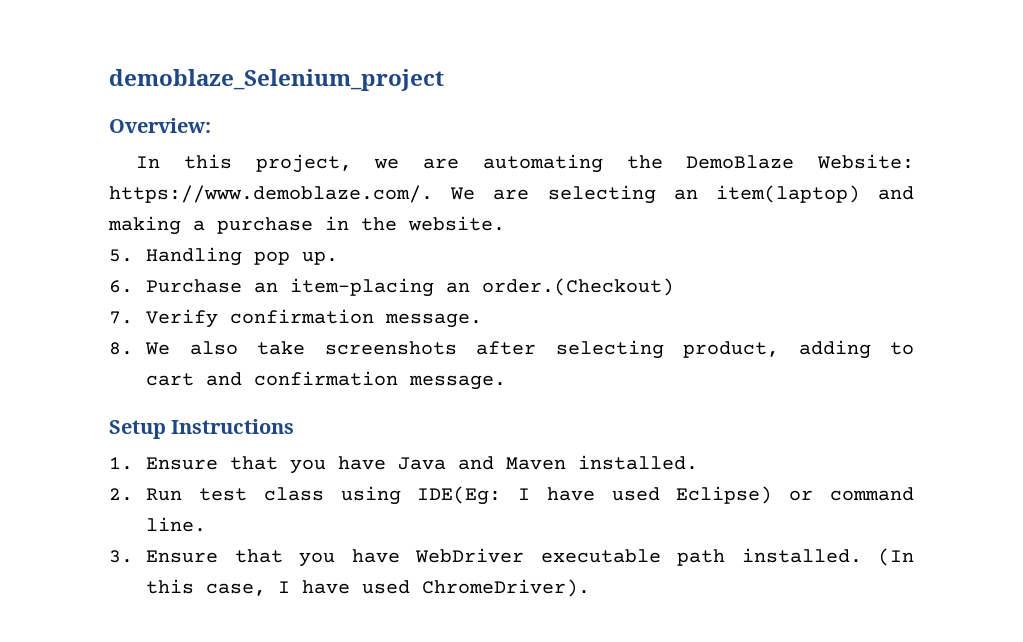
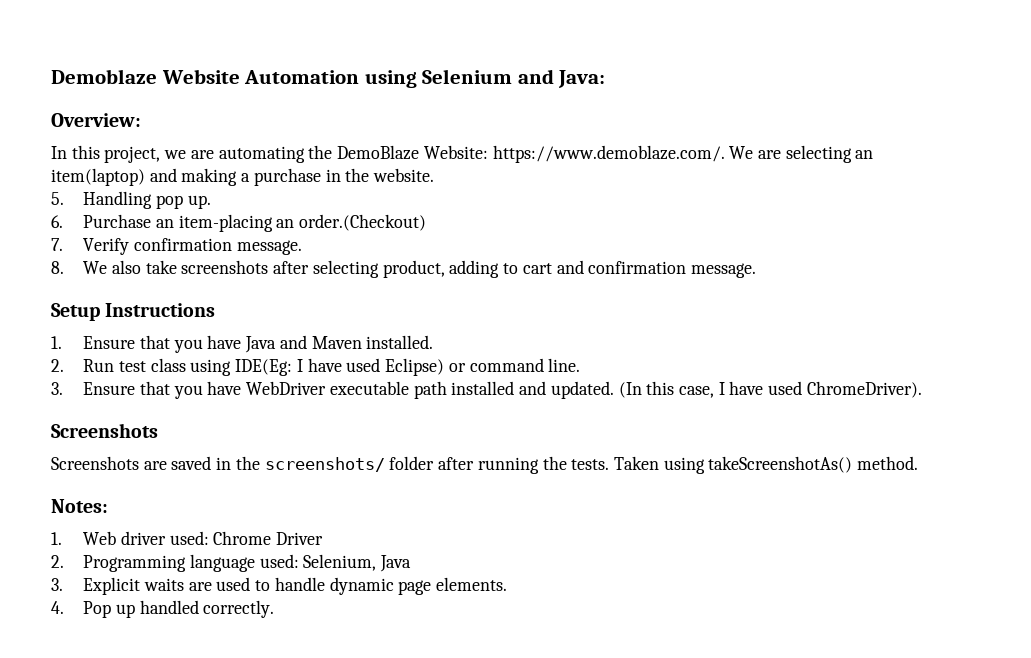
[109,69,444,91] demoblaze_Selenium_project -> [51,69,606,88] Demoblaze Website Automation using Selenium and Java:
[741,548,862,563] installed. -> [451,381,614,399] installed and updated.
(591, 588) none -> [51,423,158,438] [51,456,919,474] [51,499,108,513] [51,531,324,545] [51,554,412,572] [51,577,508,595] [51,600,275,618] // Screenshots // Screenshots are saved in the screenshots/ folder after running the tests. Taken using takeScreenshotAs() method. // Notes: // 1. Web driver used: Chrome Driver // 2. Programming language used: Selenium, Java // 3. Explicit waits are used to handle dynamic page elements. // 4. Pop up handled correctly.

